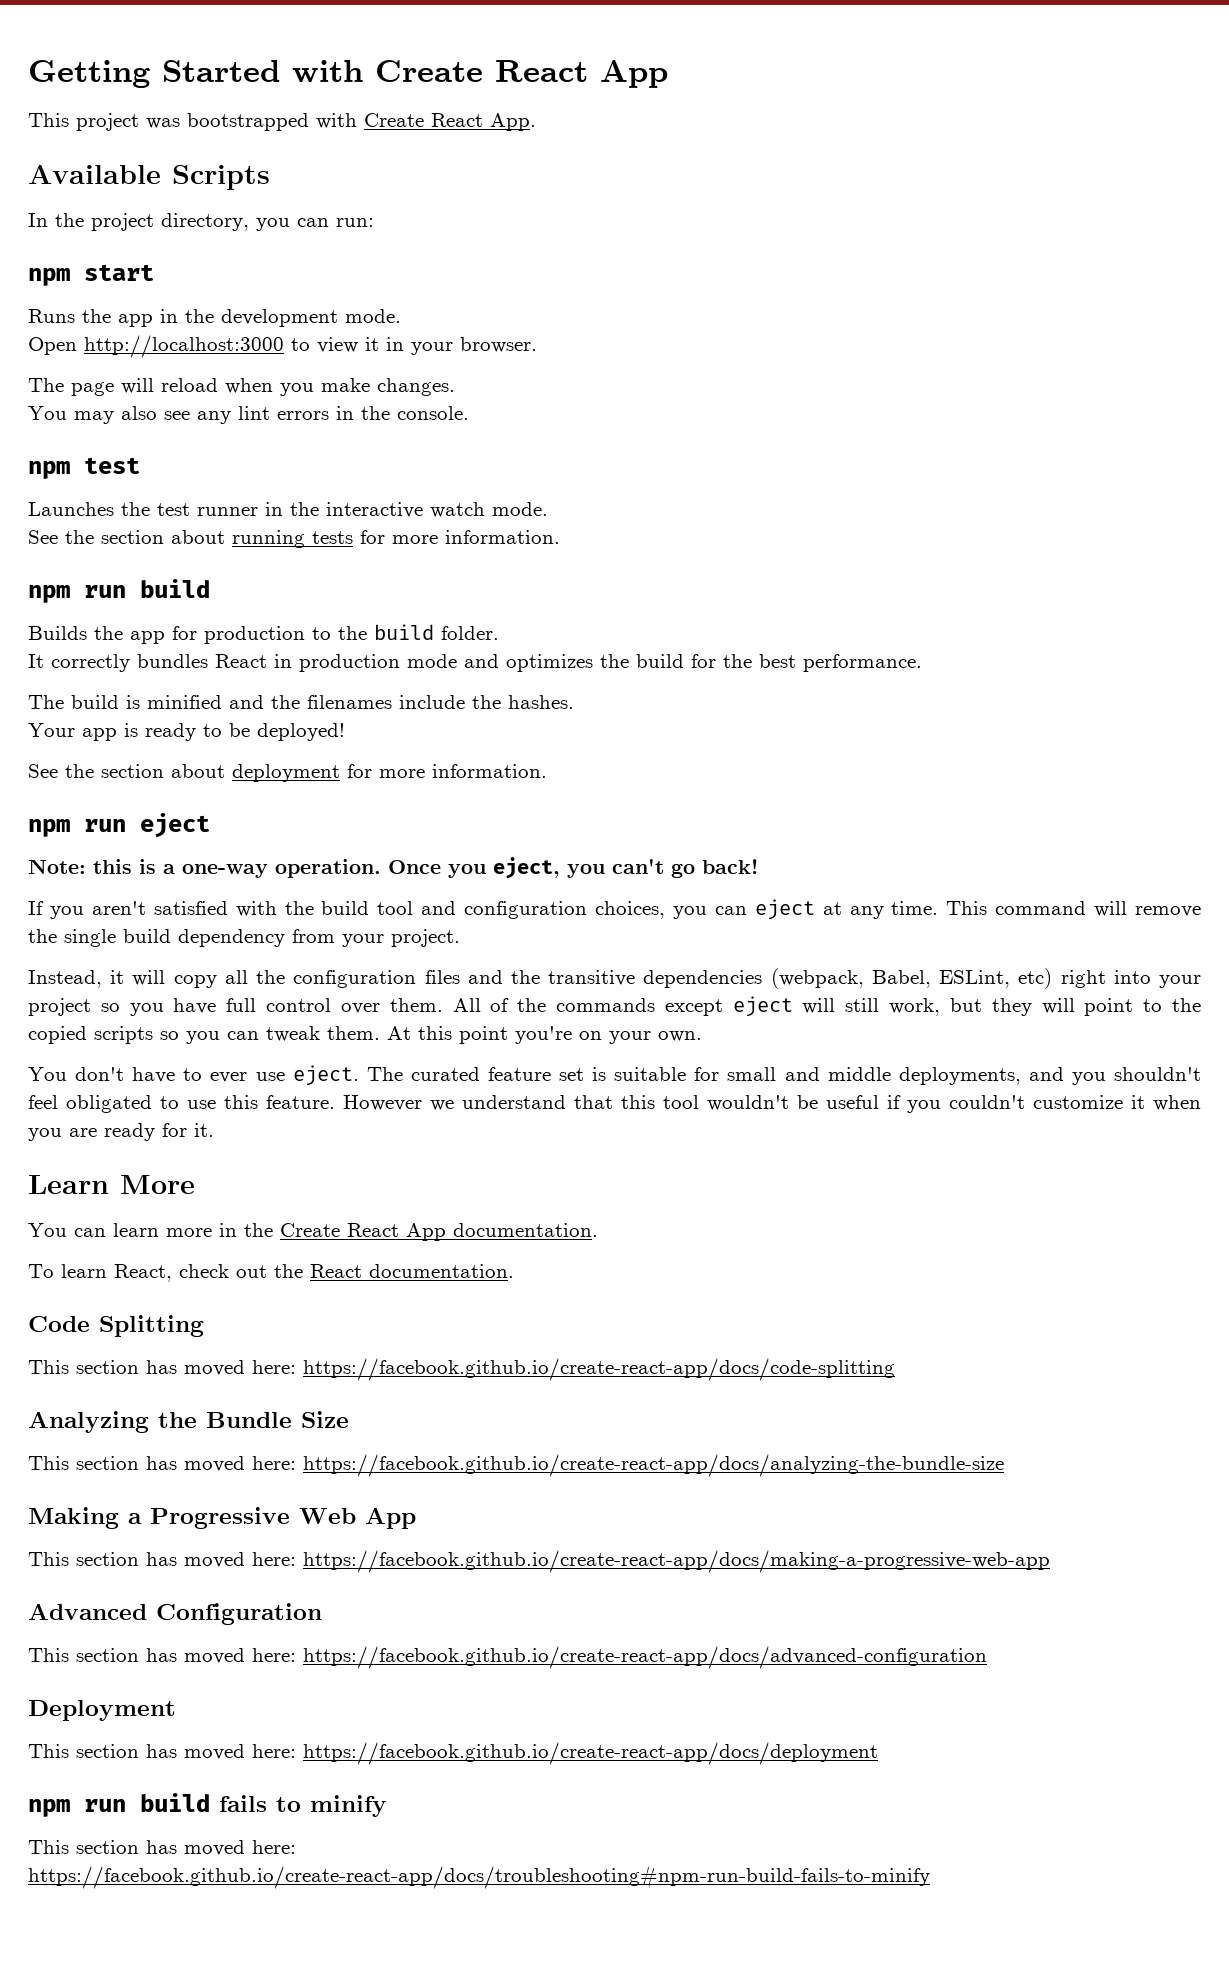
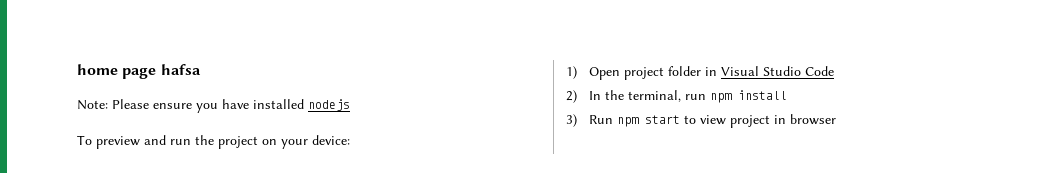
[28,60,668,88] [28,113,536,131] [28,165,270,190] [28,213,374,231] [28,264,154,286] [28,309,401,327] [28,335,537,358] [28,378,455,396] [28,406,469,424] [28,457,140,479] [28,502,548,518] [28,530,560,548] [28,579,210,603] [28,624,499,644] [28,654,922,672] [28,695,574,709] [28,723,345,741] [28,764,547,782] [28,813,210,838] [28,857,758,879] [28,899,1201,920] [28,929,460,947] [28,968,1201,989] [28,996,1202,1017] [28,1026,702,1044] [28,1065,1201,1086] [28,1095,1201,1113] [28,1123,214,1141] [28,1175,195,1194] [28,1223,598,1241] [28,1264,514,1282] [28,1315,204,1337] [28,1358,895,1381] [28,1411,349,1433] [28,1454,1004,1477] [28,1507,416,1529] [28,1550,1050,1573] [28,1603,322,1625] [28,1646,987,1669] [28,1700,176,1721] [28,1742,878,1765] [28,1793,387,1817] [28,1840,296,1856] [28,1865,930,1889] Getting Started with Create React App // This project was bootstrapped with Create React App. // Available Scripts // In the project directory, you can run: // npm start // Runs the app in the development mode. // Open http://localhost:3000 to view it in your browser. // The page will reload when you make changes. // You may also see any lint errors in the console. // npm test // Launches the test runner in the interactive watch mode. // See the section about running tests for more information. // npm run build // Builds the app for production to the build folder. // It correctly bundles React in production mode and optimizes the build for the best performance. // The build is minified and the filenames include the hashes. // Your app is ready to be deployed! // See the section about deployment for more information. // npm run eject // Note: this is a one-way operation. Once you eject, you can't go back! // If you aren't satisfied with the build tool and configuration choices, you can eject at any time. This command will remove the single build dependency from your project. // Instead, it will copy all the configuration files and the transitive dependencies (webpack, Babel, ESLint, etc) right into your project so you have full control over them. All of the commands except eject will still work, but they will point to the copied scripts so you can tweak them. At this point you're on your own. // You don't have to ever use eject. The curated feature set is suitable for small and middle deployments, and you shouldn't feel obligated to use this feature. However we understand that this tool wouldn't be useful if you couldn't customize it when you are ready for it. // Learn More // You can learn more in the Create React App documentation. // To learn React, check out the React documentation. // Code Splitting // This section has moved here: https://facebook.github.io/create-react-app/docs/code-splitting // Analyzing the Bundle Size // This section has moved here: https://facebook.github.io/create-react-app/docs/analyzing-the-bundle-size // Making a Progressive Web App // This section has moved here: https://facebook.github.io/create-react-app/docs/making-a-progressive-web-app // Advanced Configuration // This section has moved here: https://facebook.github.io/create-react-app/docs/advanced-configuration // Deployment // This section has moved here: https://facebook.github.io/create-react-app/docs/deployment // npm run build fails to minify // This section has moved here: https://facebook.github.io/create-react-app/docs/troubleshooting#npm-run-build-fails-to-minify -> [77,64,201,79] [77,99,350,113] [77,135,350,149] [566,66,834,80] [566,90,787,103] [566,114,836,128] home page hafsa // Note: Please ensure you have installed nodejs // To preview and run the project on your device: // 1) Open project folder in Visual Studio Code // 2) In the terminal, run npm install // 3) Run npm start to view project in browser

